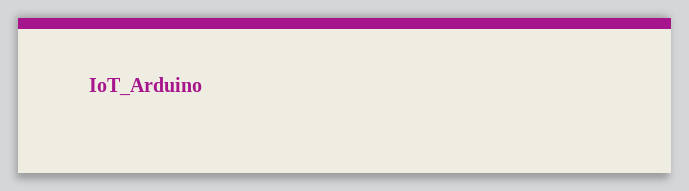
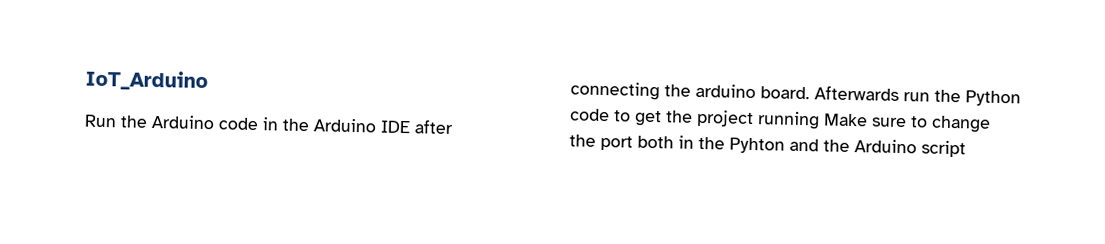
(202, 86) none -> [84,114,454,135] [570,81,1021,107] [570,108,991,133] [569,134,966,158] // Run the Arduino code in the Arduino IDE after connecting the arduino board. Afterwards run the Python code to get the project running Make sure to change the port both in the Pyhton and the Arduino script

